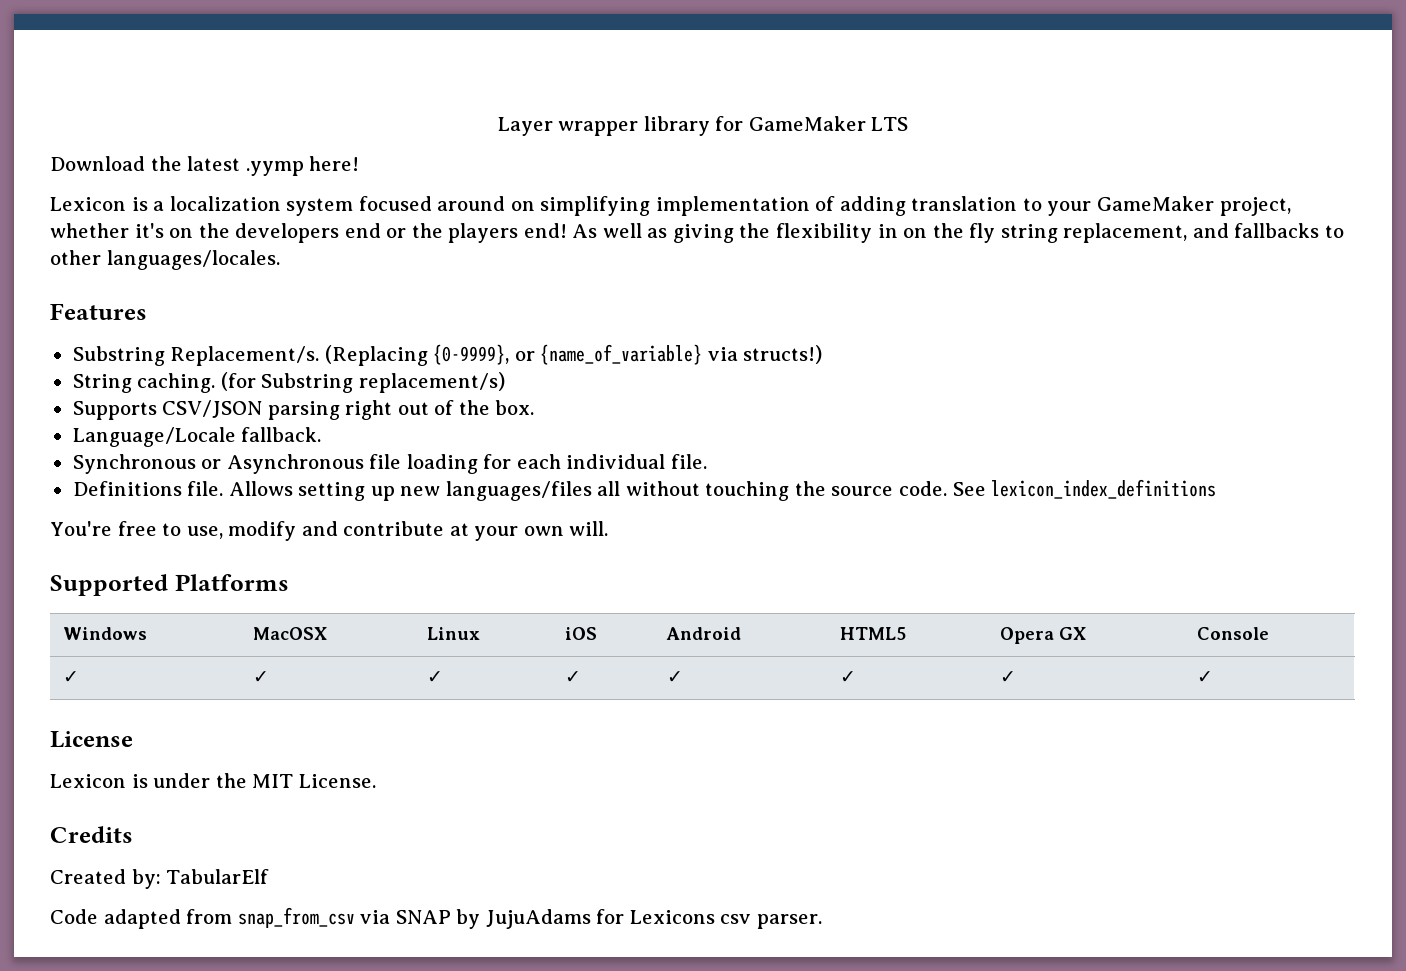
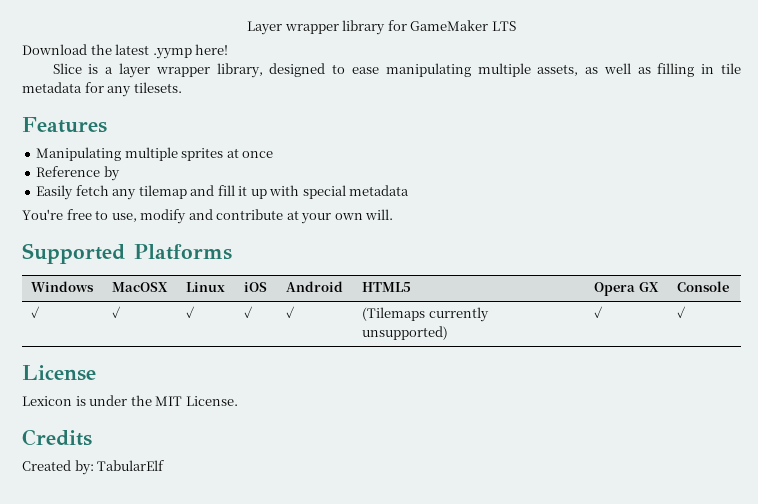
[50,197,126,211] Lexicon -> [52,63,82,74] Slice
[169,196,1291,216] [50,223,1344,243] [50,250,280,270] [50,303,147,320] [72,344,823,366] [72,372,505,393] [72,400,535,420] [72,427,322,447] [72,454,707,474] [72,479,1217,501] localization system focused around on simplifying implementation of adding translation to your GameMaker project, whether it's on the developers end or the players end! As well as giving the flexibility in on the fly string replacement, and fallbacks to other languages/locales. // Features // Substring Replacement/s. (Replacing {0-9999}, or {name_of_variable} via structs!) // String caching. (for Substring replacement/s) // Supports CSV/JSON parsing right out of the box. // Language/Locale fallback. // Synchronous or Asynchronous file loading for each individual file. // Definitions file. Allows setting up new languages/files all without touching the source code. See lexicon_index_definitions -> [119,63,741,78] [22,82,182,97] [22,117,107,133] [36,147,274,161] [36,166,120,181] [36,185,410,200] layer wrapper library, designed to ease manipulating multiple assets, as well as filling in tile metadata for any tilesets. // Features // Manipulating multiple sprites at once // Reference by // Easily fetch any tilemap and fill it up with special metadata
[840,671,857,683] ✓ -> [362,307,489,322] [362,326,449,340] (Tilemaps currently unsupported)
[50,907,822,929] // Code adapted from snap_from_csv via SNAP by JujuAdams for Lexicons csv parser. -> (165, 465) none

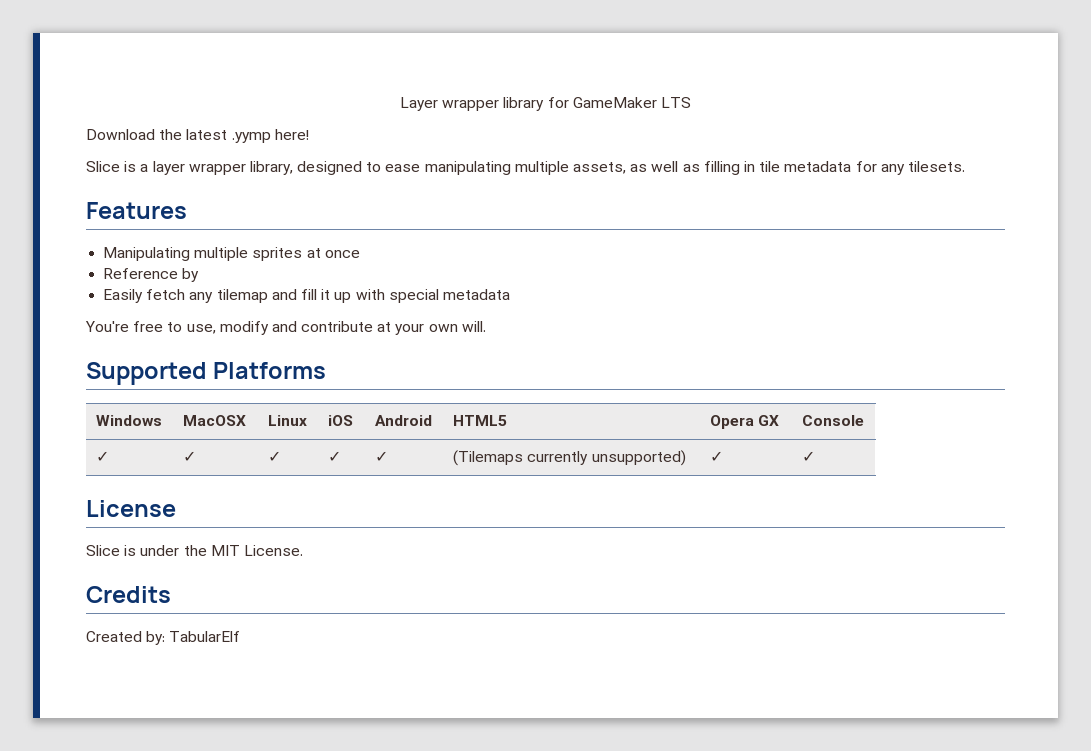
[22,396,72,406] Lexicon -> [86,545,120,556] Slice

